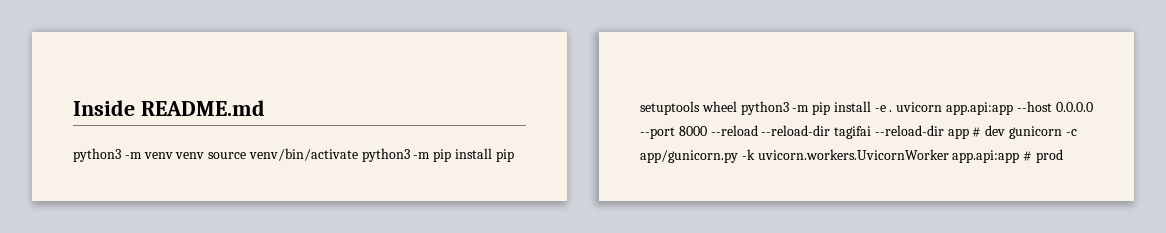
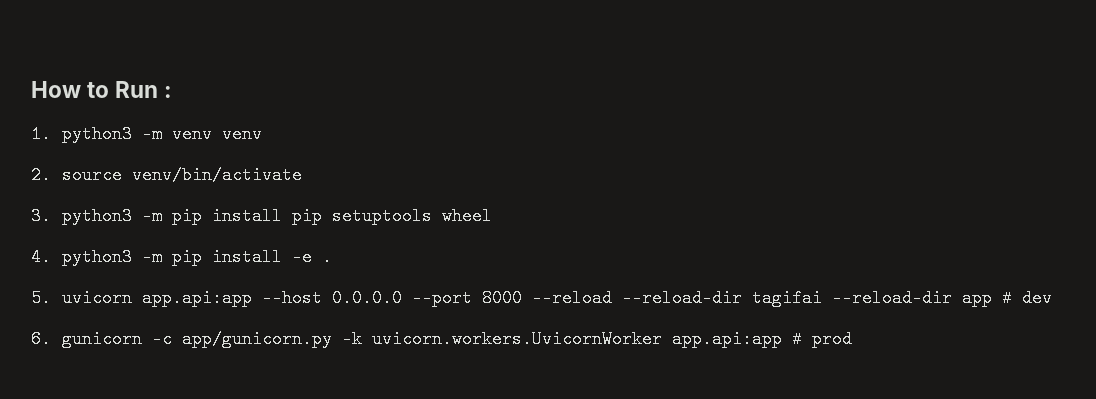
[73,100,265,116] Inside README.md // -> [31,81,173,98] [31,125,51,143] How to Run : // 1.
(205, 155) none -> [31,166,51,184] // 2.
(358, 154) none -> [31,207,51,225] // 3.
(737, 106) none -> [31,248,51,266] // 4.
(893, 111) none -> [31,289,51,307] // 5.
(1006, 130) none -> [31,330,51,348] // 6.

